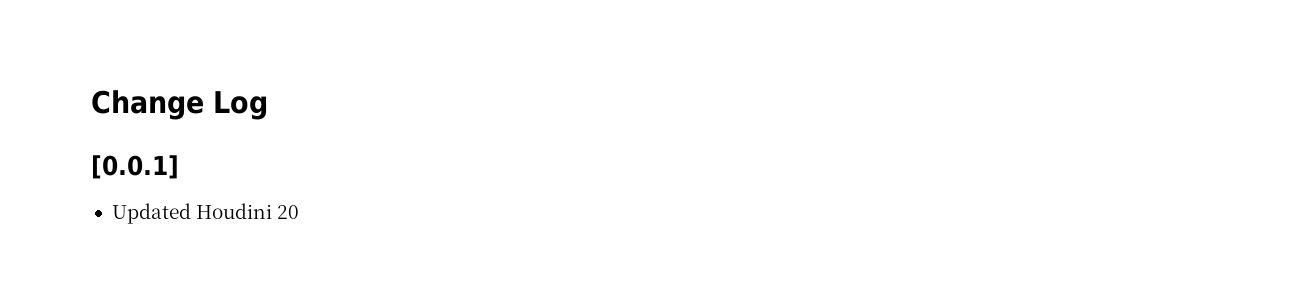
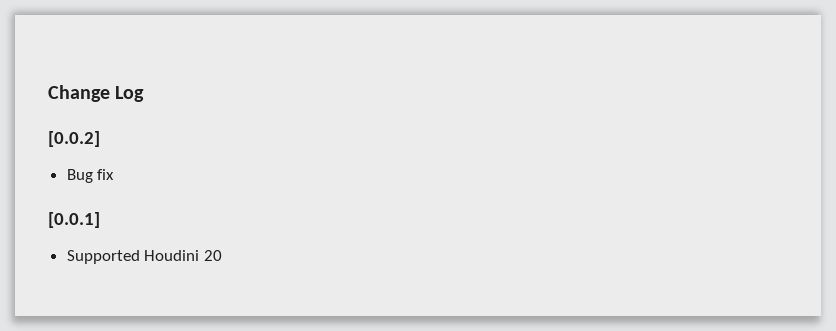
(268, 105) none -> [48,131,100,147] [66,169,115,183] // [0.0.2] // Bug fix
[111,203,191,224] Updated -> [66,250,140,264] Supported

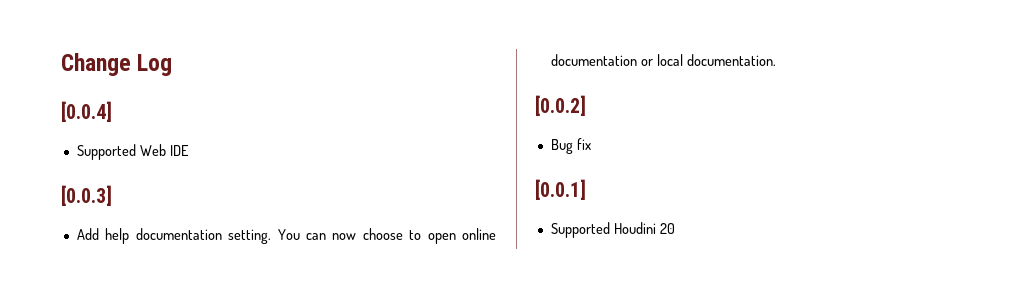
(145, 94) none -> [61,101,112,122] [76,144,189,160] [61,185,112,206] [76,228,497,244] [550,54,776,66] // [0.0.4] // Supported Web IDE // [0.0.3] // Add help documentation setting. You can now choose to open online documentation or local documentation.

